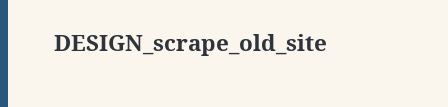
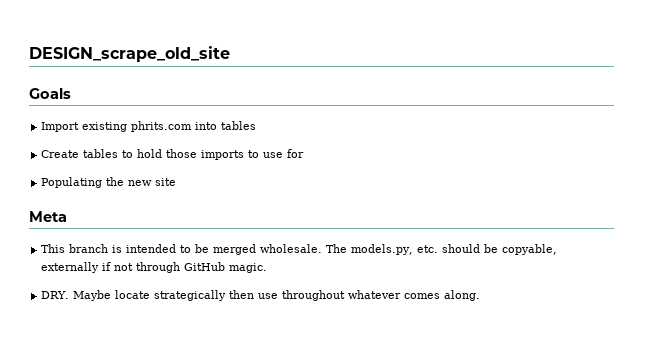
(327, 45) none -> [29,88,71,99] [41,121,257,132] [41,149,305,160] [41,177,177,188] [29,211,67,222] [41,244,558,255] [41,262,268,273] [41,290,481,301] // Goals // Import existing phrits.com into tables // Create tables to hold those imports to use for // Populating the new site // Meta // This branch is intended to be merged wholesale. The models.py, etc. should be copyable, externally if not through GitHub magic. // DRY. Maybe locate strategically then use throughout whatever comes along.

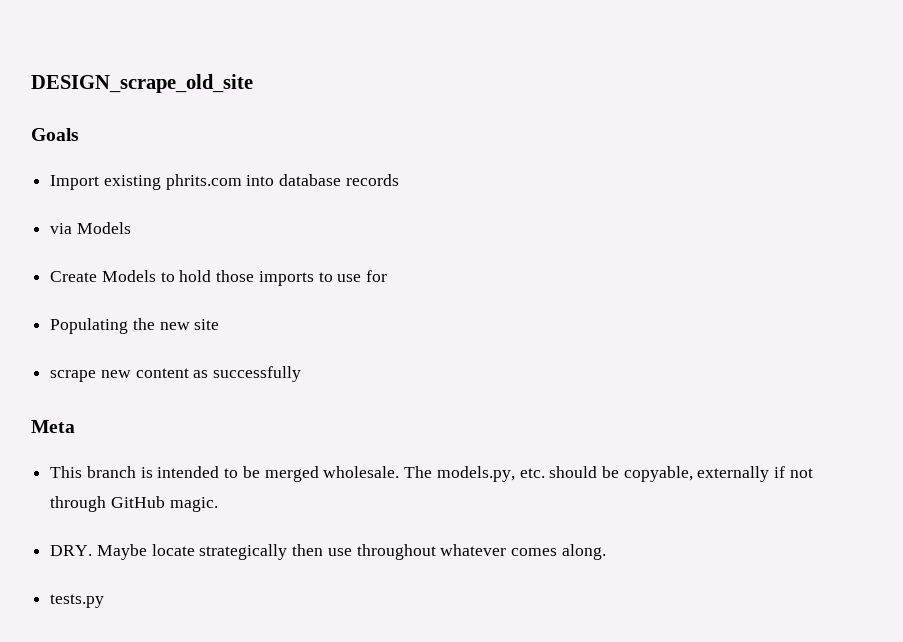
[221,121,257,130] tables -> [279,174,399,186] [50,222,131,234] database records // via Models
[83,149,119,158] tables -> [101,270,156,282] Models
(177, 182) none -> [50,366,302,382] // scrape new content as successfully
(481, 295) none -> [50,594,105,608] // tests.py

